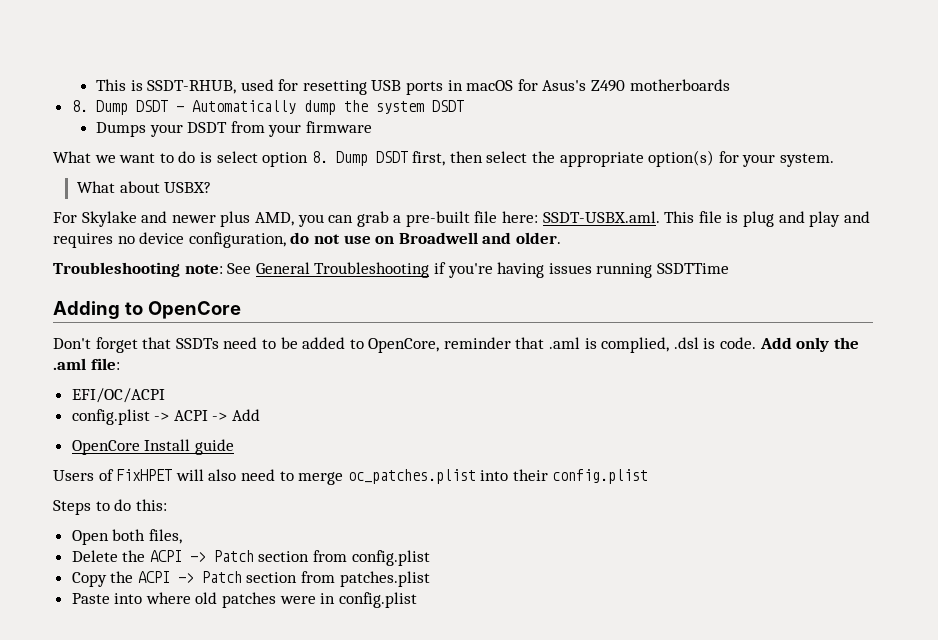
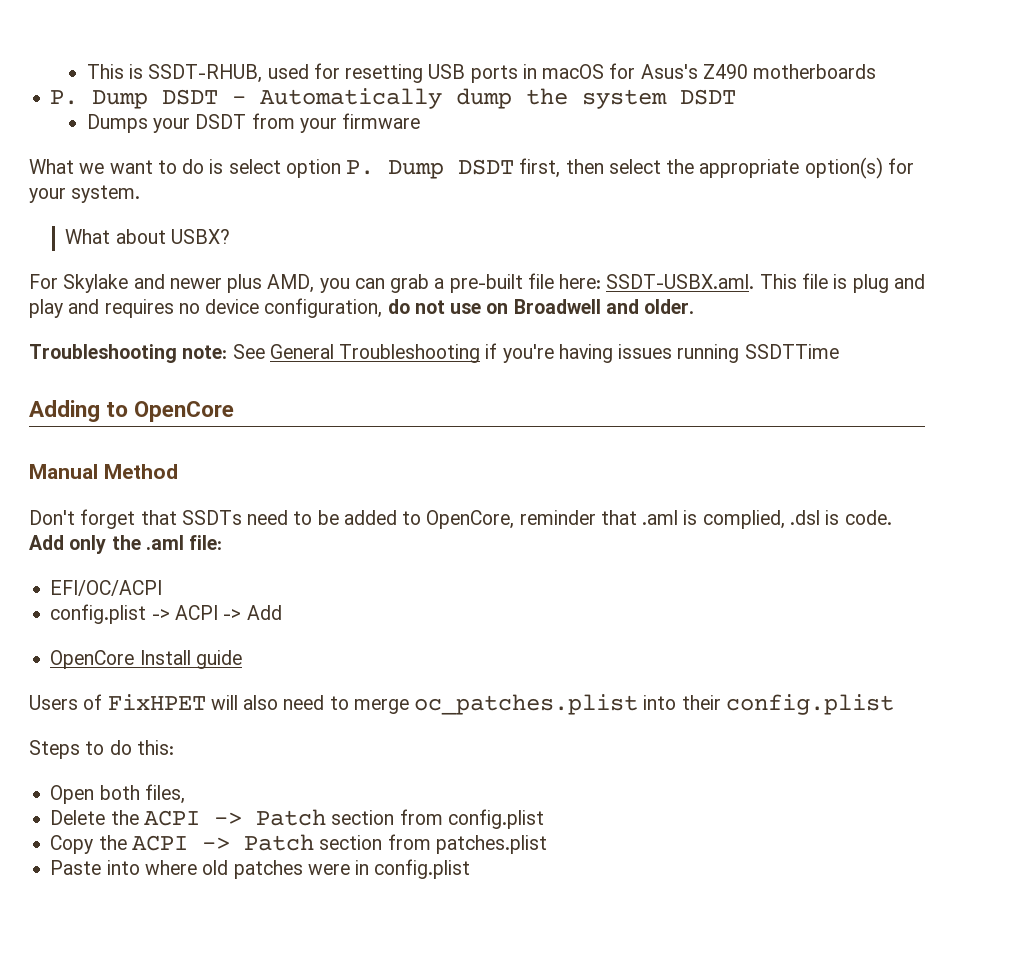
[71,100,88,112] 8. -> [50,90,79,105] P.
[311,151,328,163] 8. -> [346,160,375,175] P.
(241, 310) none -> [29,464,178,479] // Manual Method

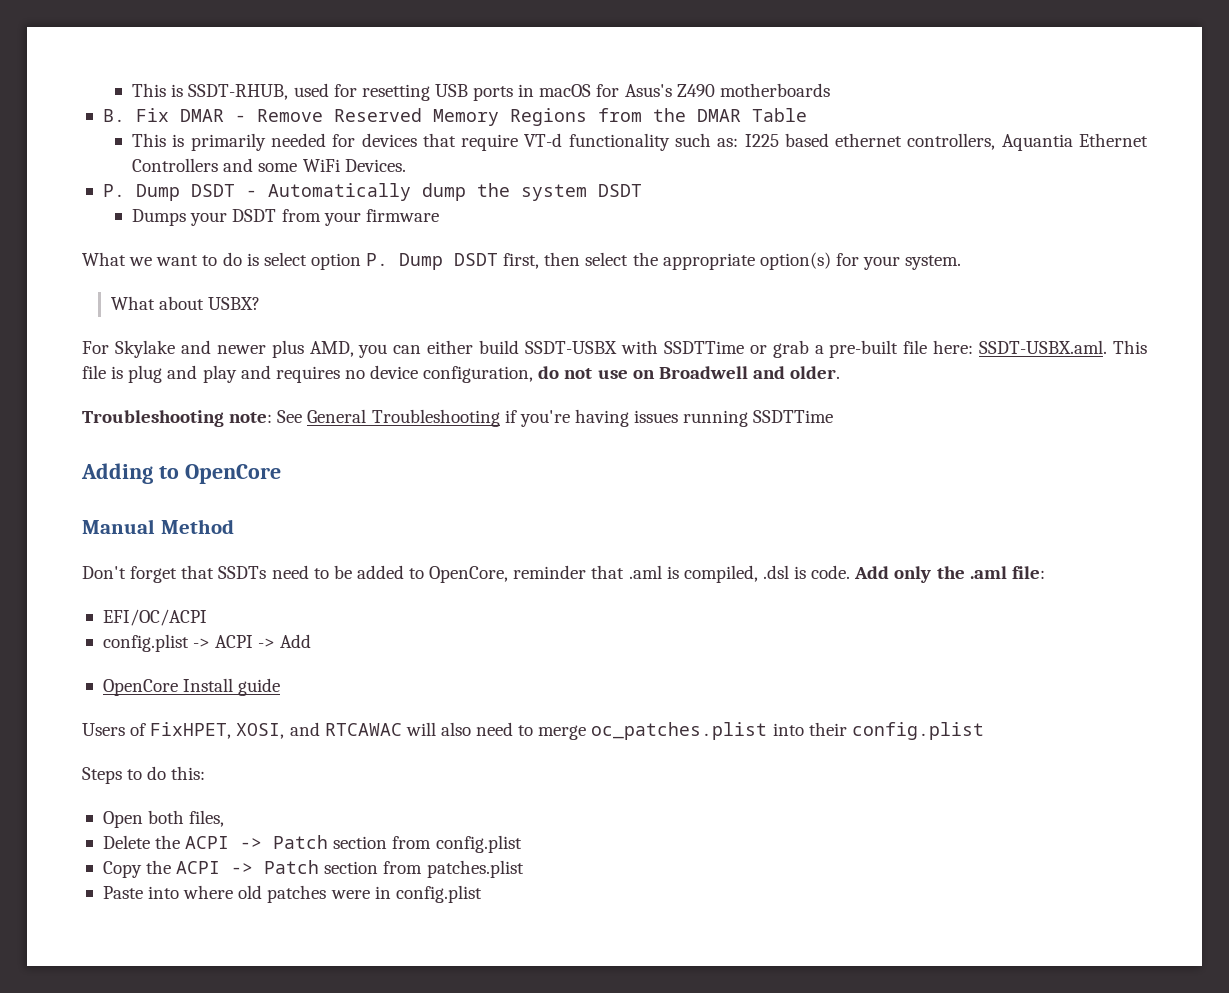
(877, 71) none -> [102,108,807,126] [132,133,1148,151] [132,158,406,172] // B. Fix DMAR - Remove Reserved Memory Regions from the DMAR Table // This is primarily needed for devices that require VT-d functionality such as: I225 based ethernet controllers, Aquantia Ethernet Controllers and some WiFi Devices.
(385, 283) none -> [427,340,767,354] either build SSDT-USBX with SSDTTime or
[702,510,785,529] complied, -> [683,565,758,583] compiled,
[107,694,206,710] FixHPET -> [150,722,402,739] FixHPET, XOSI, and RTCAWAC

